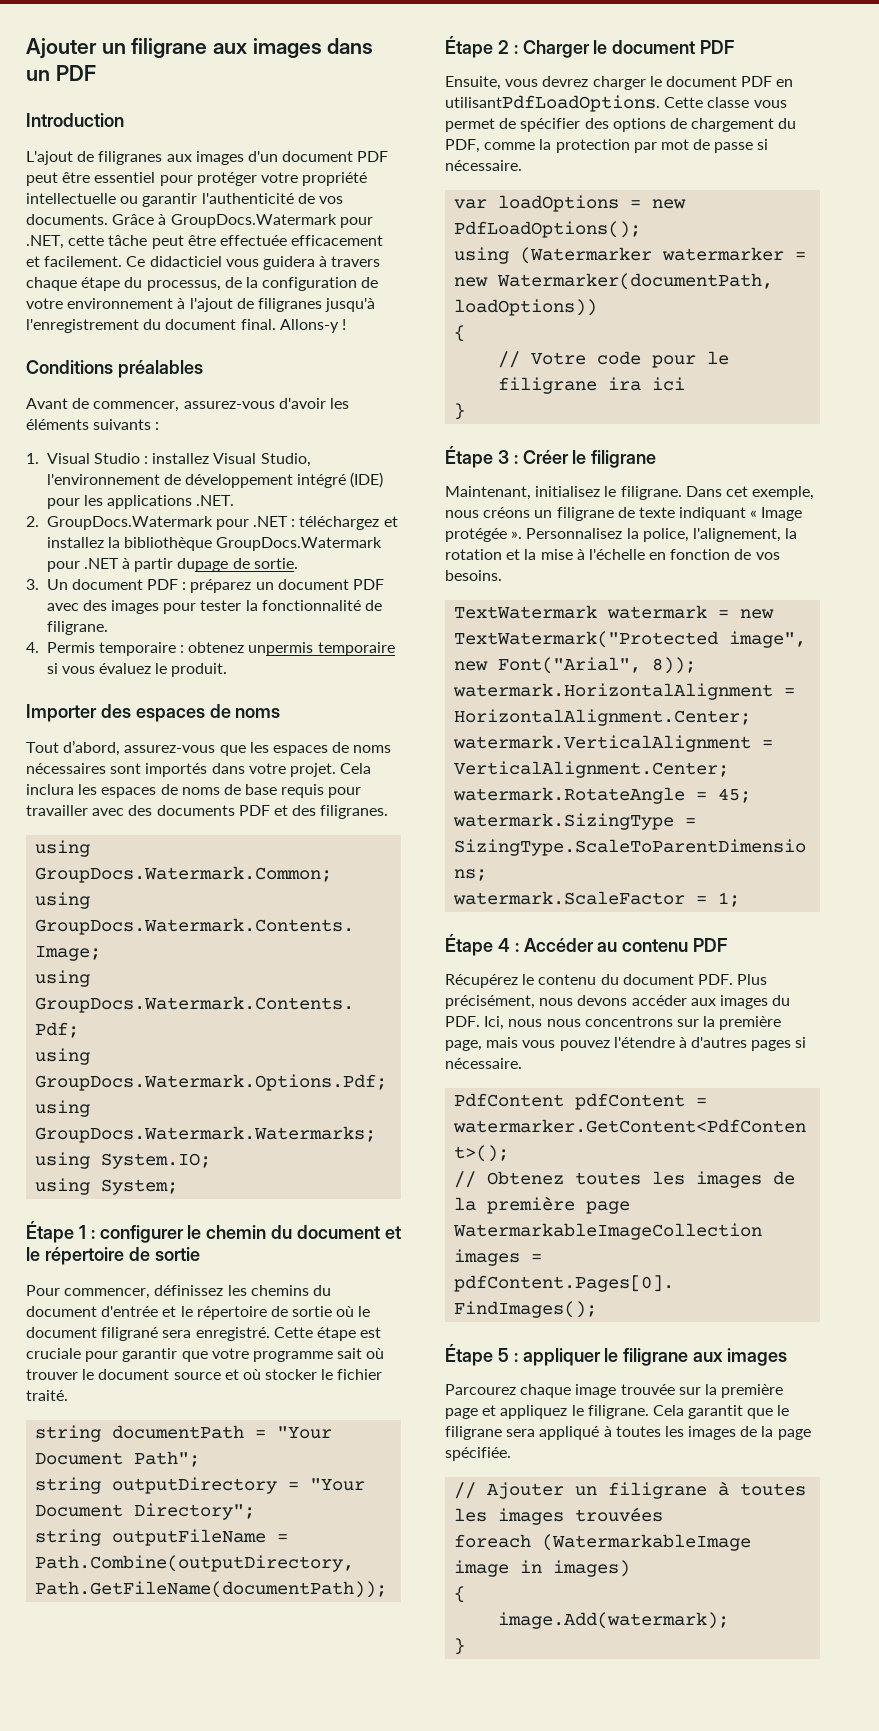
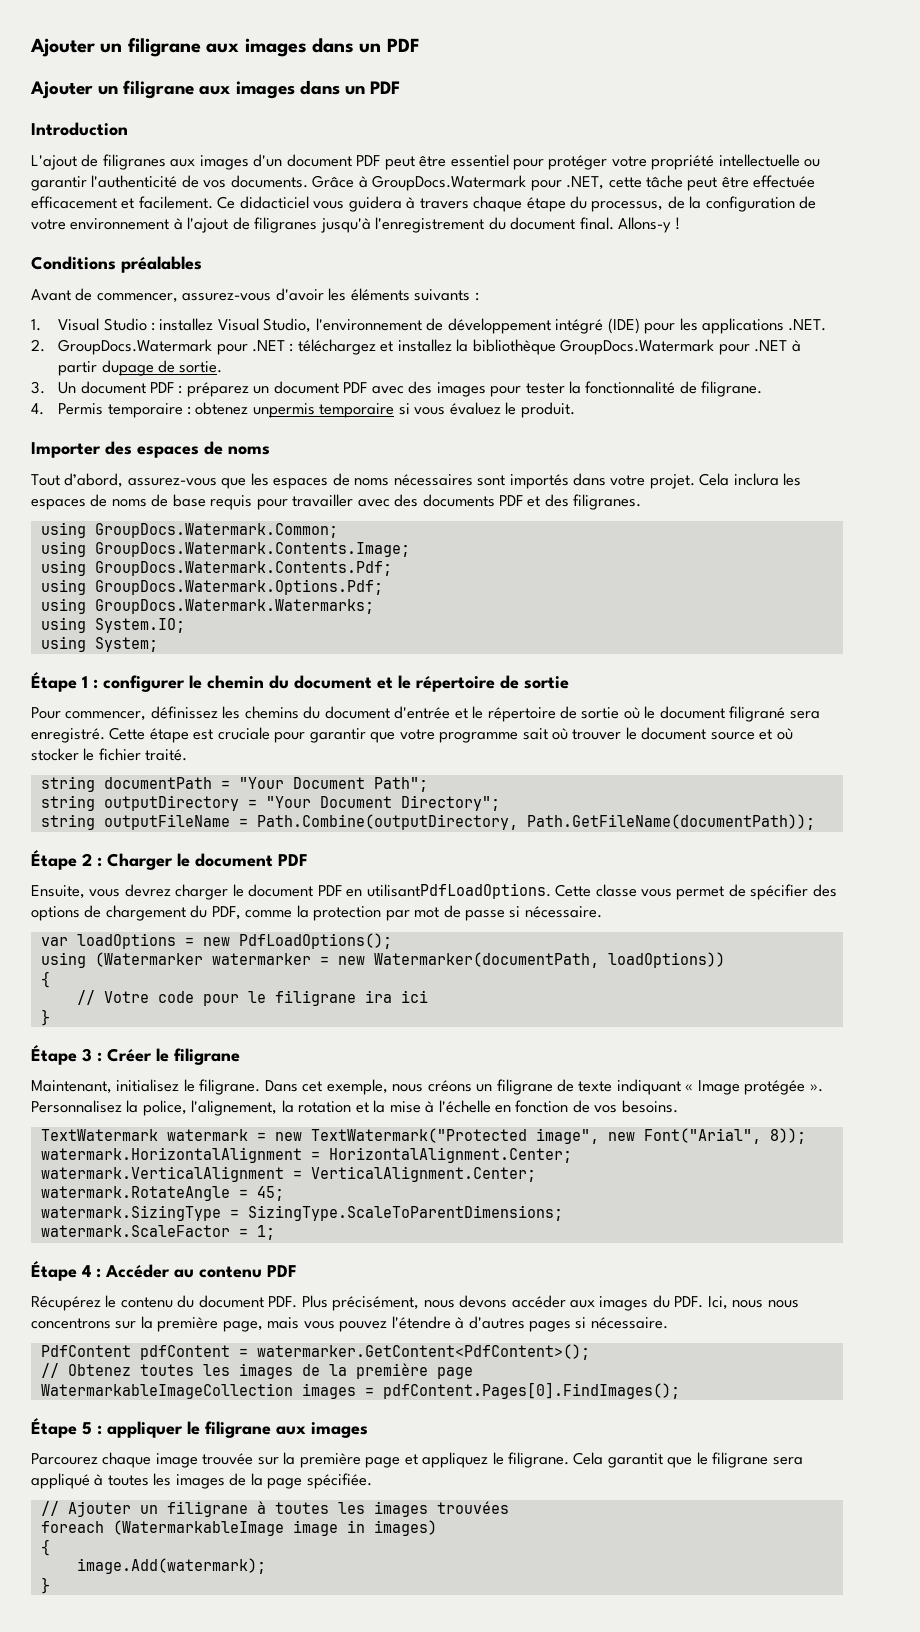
[26,38,374,59] [26,65,96,81] Ajouter un filigrane aux images dans un PDF -> [30,38,420,57] [30,80,400,99] Ajouter un filigrane aux images dans un PDF // Ajouter un filigrane aux images dans un PDF

